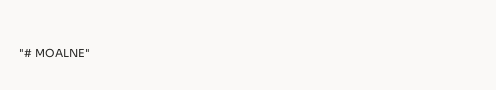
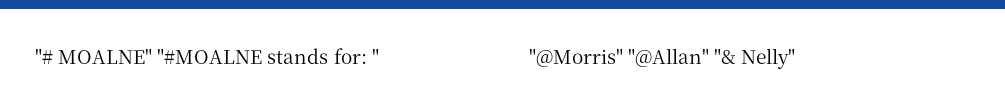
(90, 53) none -> [157,48,796,69] "#MOALNE stands for: " "@Morris" "@Allan" "& Nelly"

